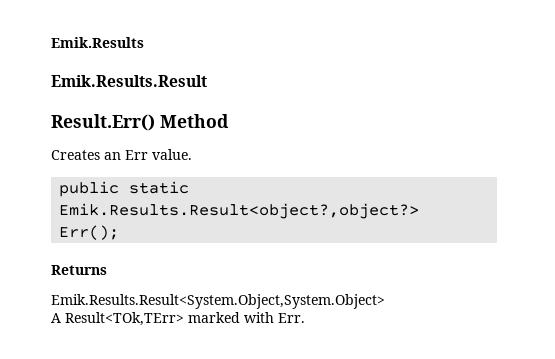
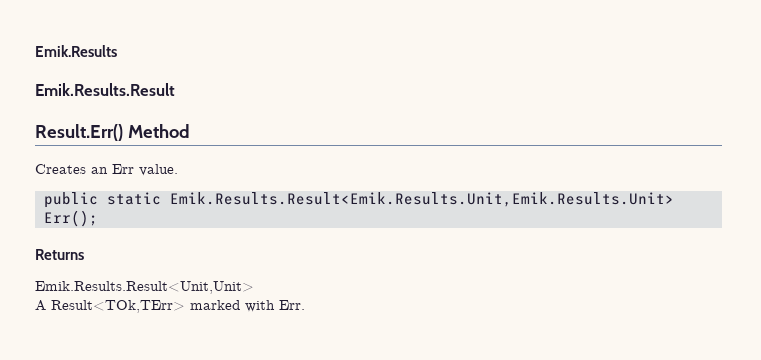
[59,203,420,219] Emik.Results.Result<object?,object?> -> [170,192,674,207] Emik.Results.Result<Emik.Results.Unit,Emik.Results.Unit>
[51,294,385,309] Emik.Results.Result<System.Object,System.Object> -> [35,281,254,294] Emik.Results.Result<Unit,Unit>

